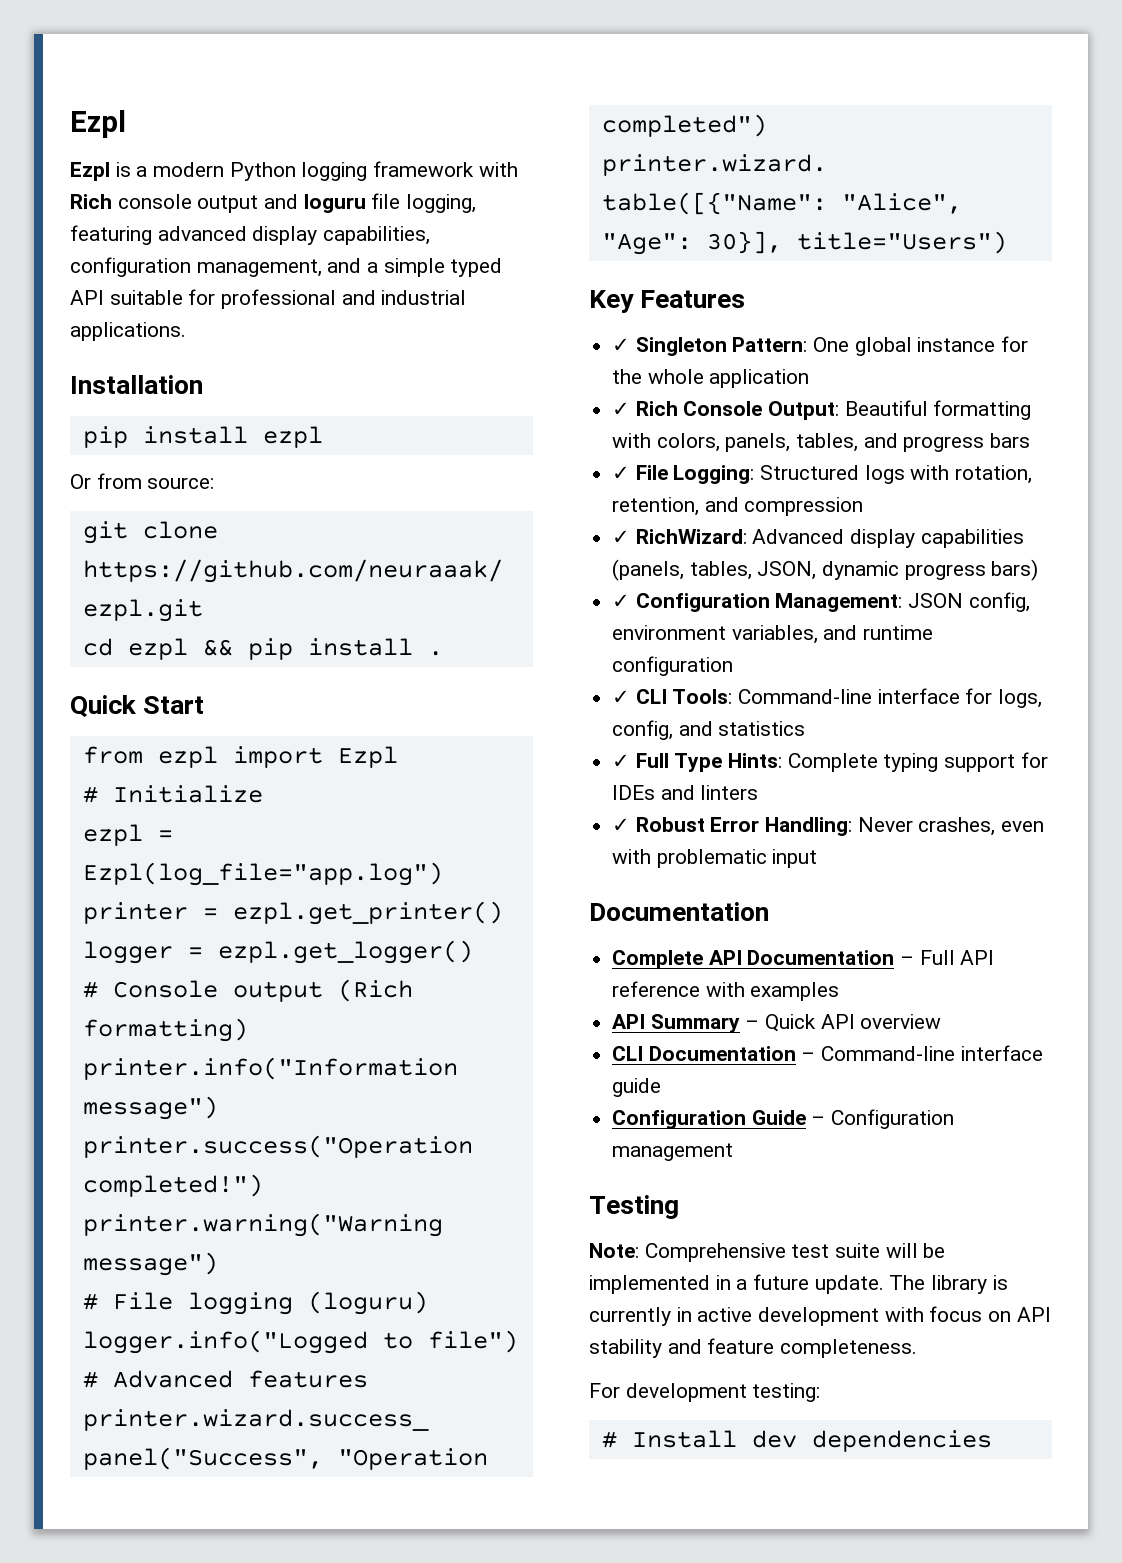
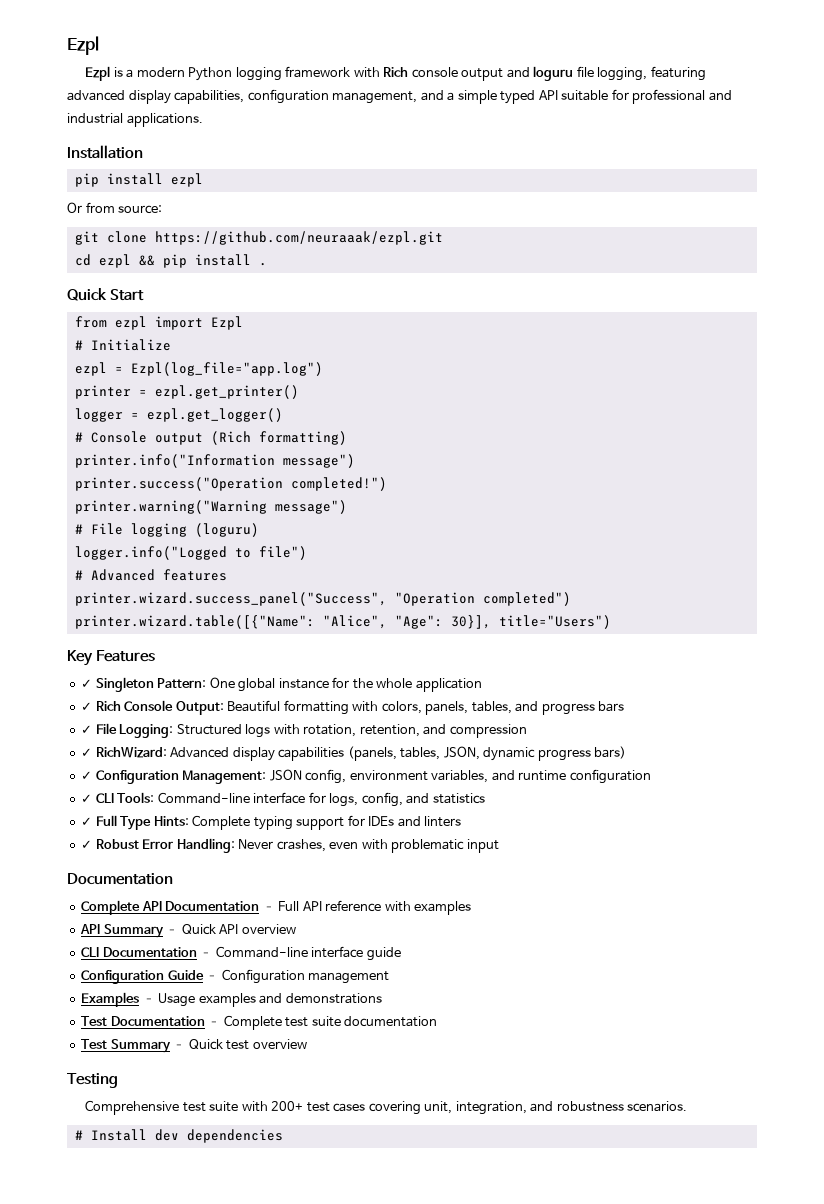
(734, 1152) none -> [81,992,382,1007] [81,1015,438,1030] [81,1039,307,1053] // Examples – Usage examples and demonstrations // Test Documentation – Complete test suite documentation // Test Summary – Quick test overview
[589,1243,639,1258] Note: -> (118, 1080) none
[885,1243,946,1258] [589,1274,1008,1294] [589,1306,1051,1326] [589,1338,918,1358] [589,1383,821,1402] will be implemented in a future update. The library is currently in active development with focus on API stability and feature completeness. // For development testing: -> [241,1101,688,1115] with 200+ test cases covering unit, integration, and robustness scenarios.

